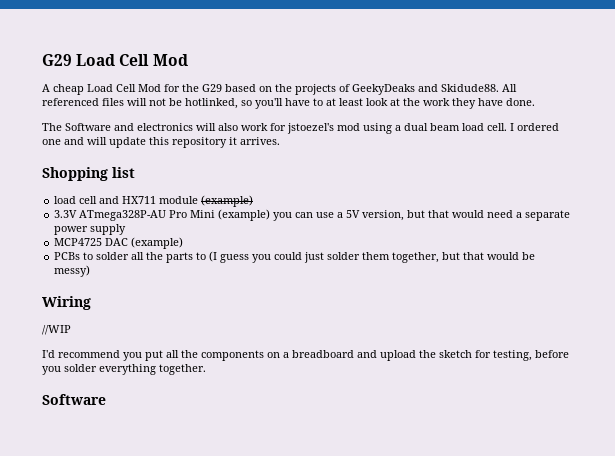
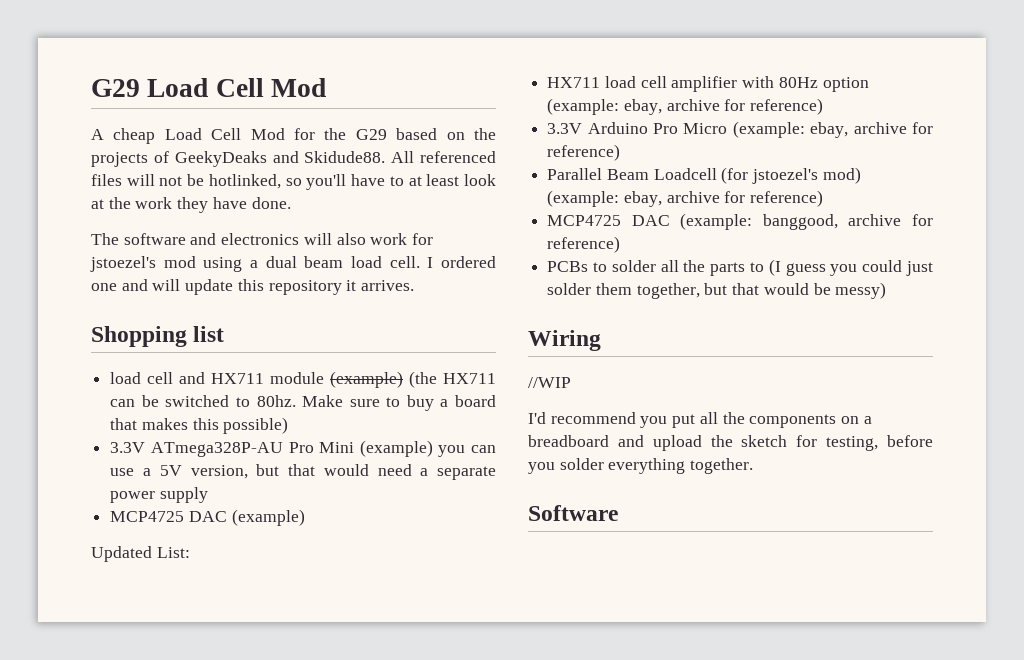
[65,123,111,131] Software -> [123,233,186,245] software
(254, 201) none -> [409,371,497,388] [110,395,496,411] [110,417,289,434] (the HX711 can be switched to 80hz. Make sure to buy a board that makes this possible)
(184, 243) none -> [91,546,190,562] [547,76,869,92] [547,98,824,115] [547,121,933,138] [547,144,621,161] [547,167,861,184] [547,190,824,207] [547,213,933,230] [547,236,621,253] // Updated List: // HX711 load cell amplifier with 80Hz option (example: ebay, archive for reference) // 3.3V Arduino Pro Micro (example: ebay, archive for reference) // Parallel Beam Loadcell (for jstoezel's mod) (example: ebay, archive for reference) // MCP4725 DAC (example: banggood, archive for reference)

